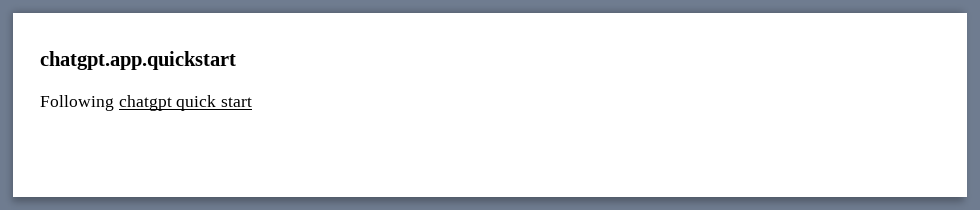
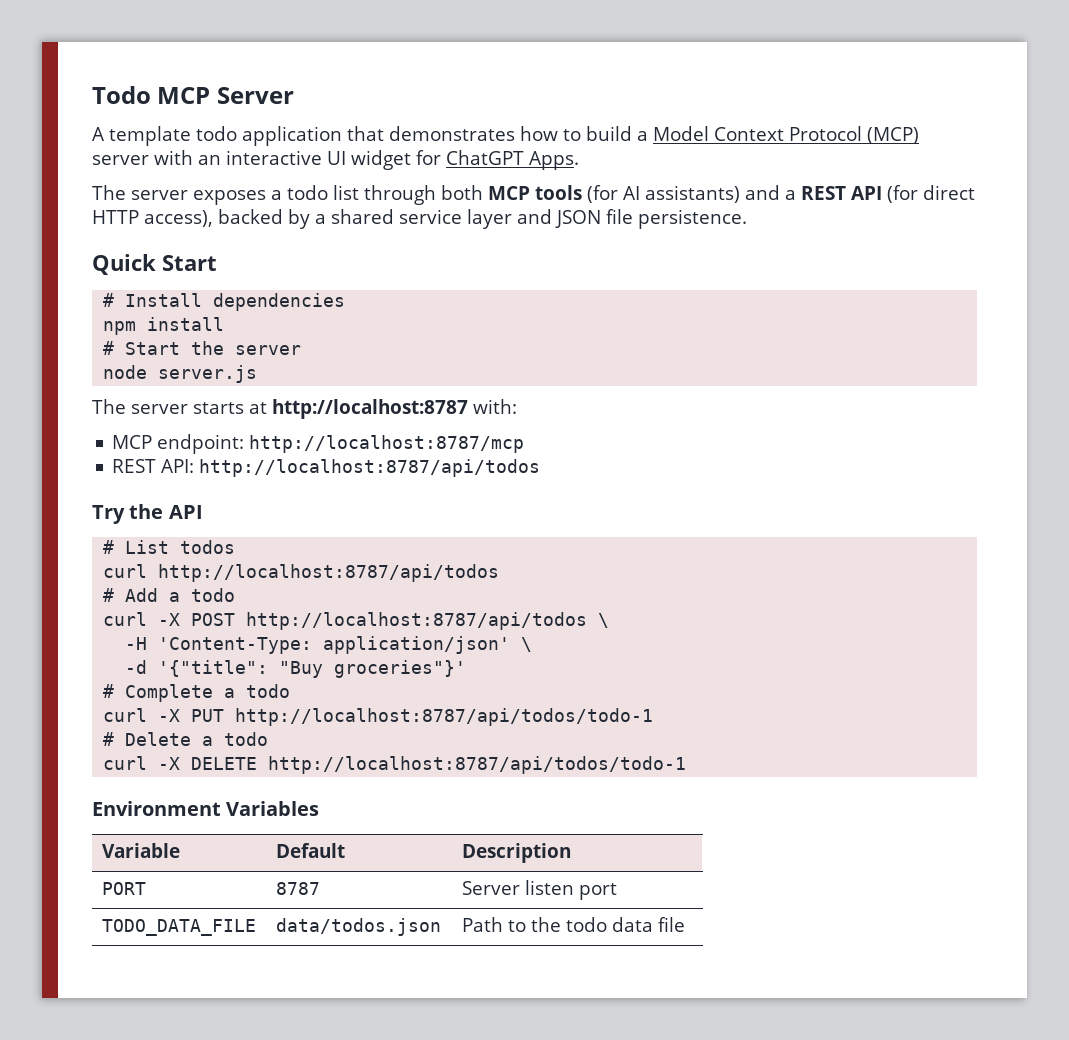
[40,51,236,70] [40,95,253,111] chatgpt.app.quickstart // Following chatgpt quick start -> [92,86,294,104] [92,126,919,146] [92,150,579,170] [92,185,975,205] [92,209,747,229] [92,254,217,275] [103,293,346,311] [103,317,225,335] [103,341,302,355] [103,365,258,383] [92,399,517,419] [112,434,525,454] [112,459,541,477] [92,504,203,524] [103,540,236,554] [103,564,500,582] [103,588,236,602] [103,612,610,630] [125,636,533,654] [125,660,467,678] [103,684,291,702] [103,708,654,726] [103,732,269,746] [103,756,687,774] [92,801,320,816] [101,843,180,858] [275,843,345,858] [461,843,571,863] [101,882,146,895] [275,882,320,895] [461,880,617,900] [101,919,256,936] [275,918,441,936] [461,917,685,932] Todo MCP Server // A template todo application that demonstrates how to build a Model Context Protocol (MCP) server with an interactive UI widget for ChatGPT Apps. // The server exposes a todo list through both MCP tools (for AI assistants) and a REST API (for direct HTTP access), backed by a shared service layer and JSON file persistence. // Quick Start // # Install dependencies // npm install // # Start the server // node server.js // The server starts at http://localhost:8787 with: // MCP endpoint: http://localhost:8787/mcp // REST API: http://localhost:8787/api/todos // Try the API // # List todos // curl http://localhost:8787/api/todos // # Add a todo // curl -X POST http://localhost:8787/api/todos \ // -H 'Content-Type: application/json' \ // -d '{"title": "Buy groceries"}' // # Complete a todo // curl -X PUT http://localhost:8787/api/todos/todo-1 // # Delete a todo // curl -X DELETE http://localhost:8787/api/todos/todo-1 // Environment Variables // Variable | Default | Description // PORT | 8787 | Server listen port // TODO_DATA_FILE | data/todos.json | Path to the todo data file

